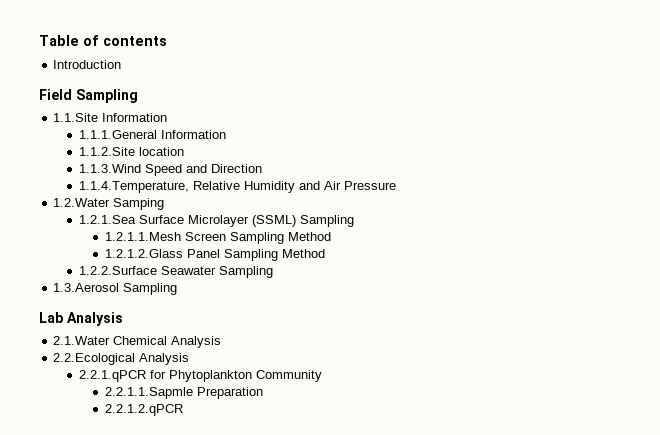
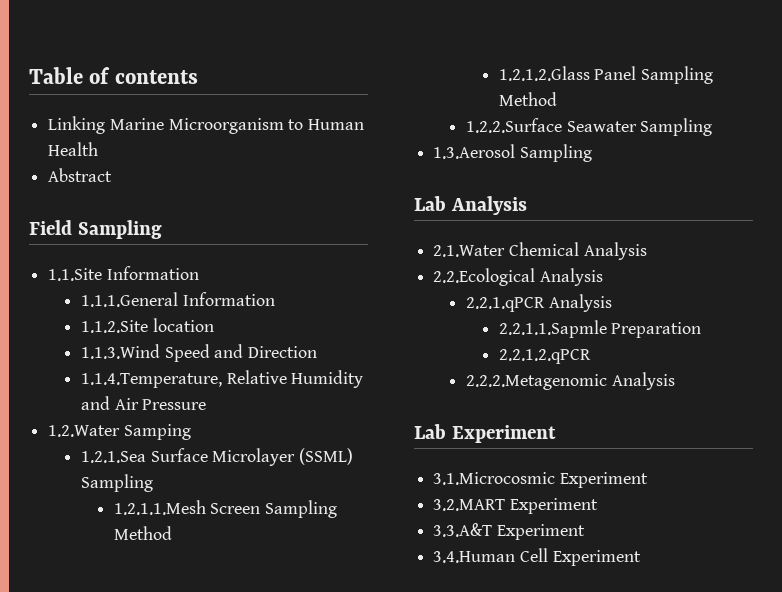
[53,60,122,69] Introduction -> [48,116,365,134] [48,142,99,156] [48,168,113,182] Linking Marine Microorganism to Human Health // Abstract
[149,370,322,382] for Phytoplankton Community -> [548,294,612,312] Analysis
(183, 410) none -> [465,372,675,390] [414,424,556,443] [433,472,648,488] [433,498,598,514] [433,523,585,540] [433,548,641,566] // 2.2.2.Metagenomic Analysis // Lab Experiment // 3.1.Microcosmic Experiment // 3.2.MART Experiment // 3.3.A&T Experiment // 3.4.Human Cell Experiment

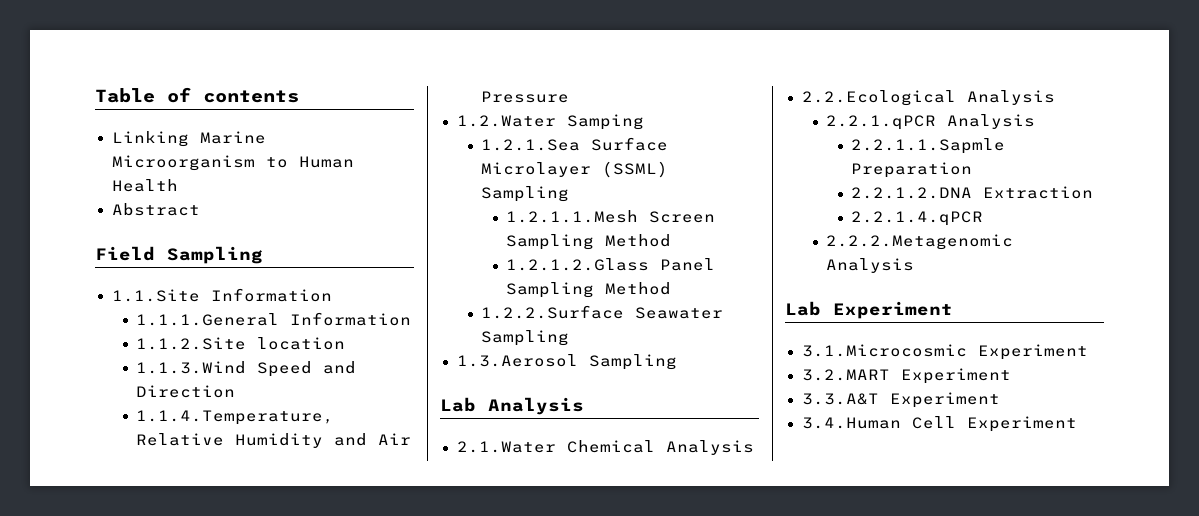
[498,349,591,364] 2.2.1.2.qPCR -> [851,186,1094,199] [851,211,984,226] 2.2.1.2.DNA Extraction // 2.2.1.4.qPCR

